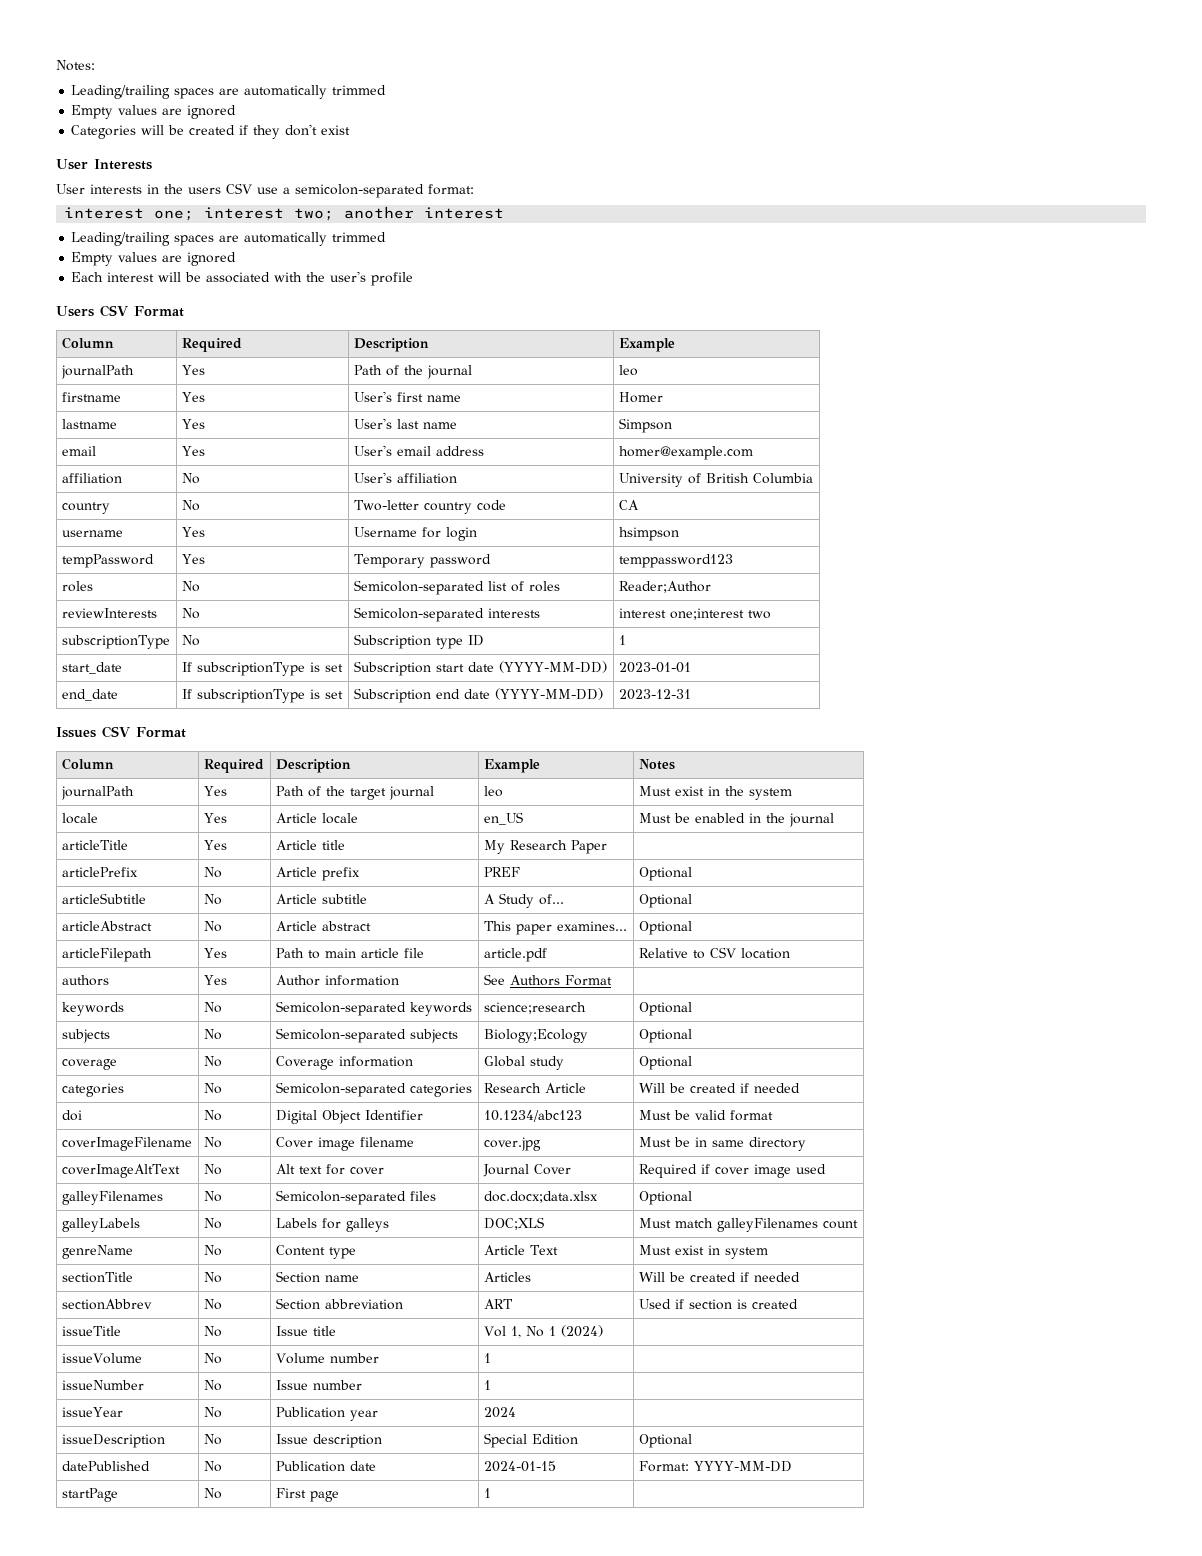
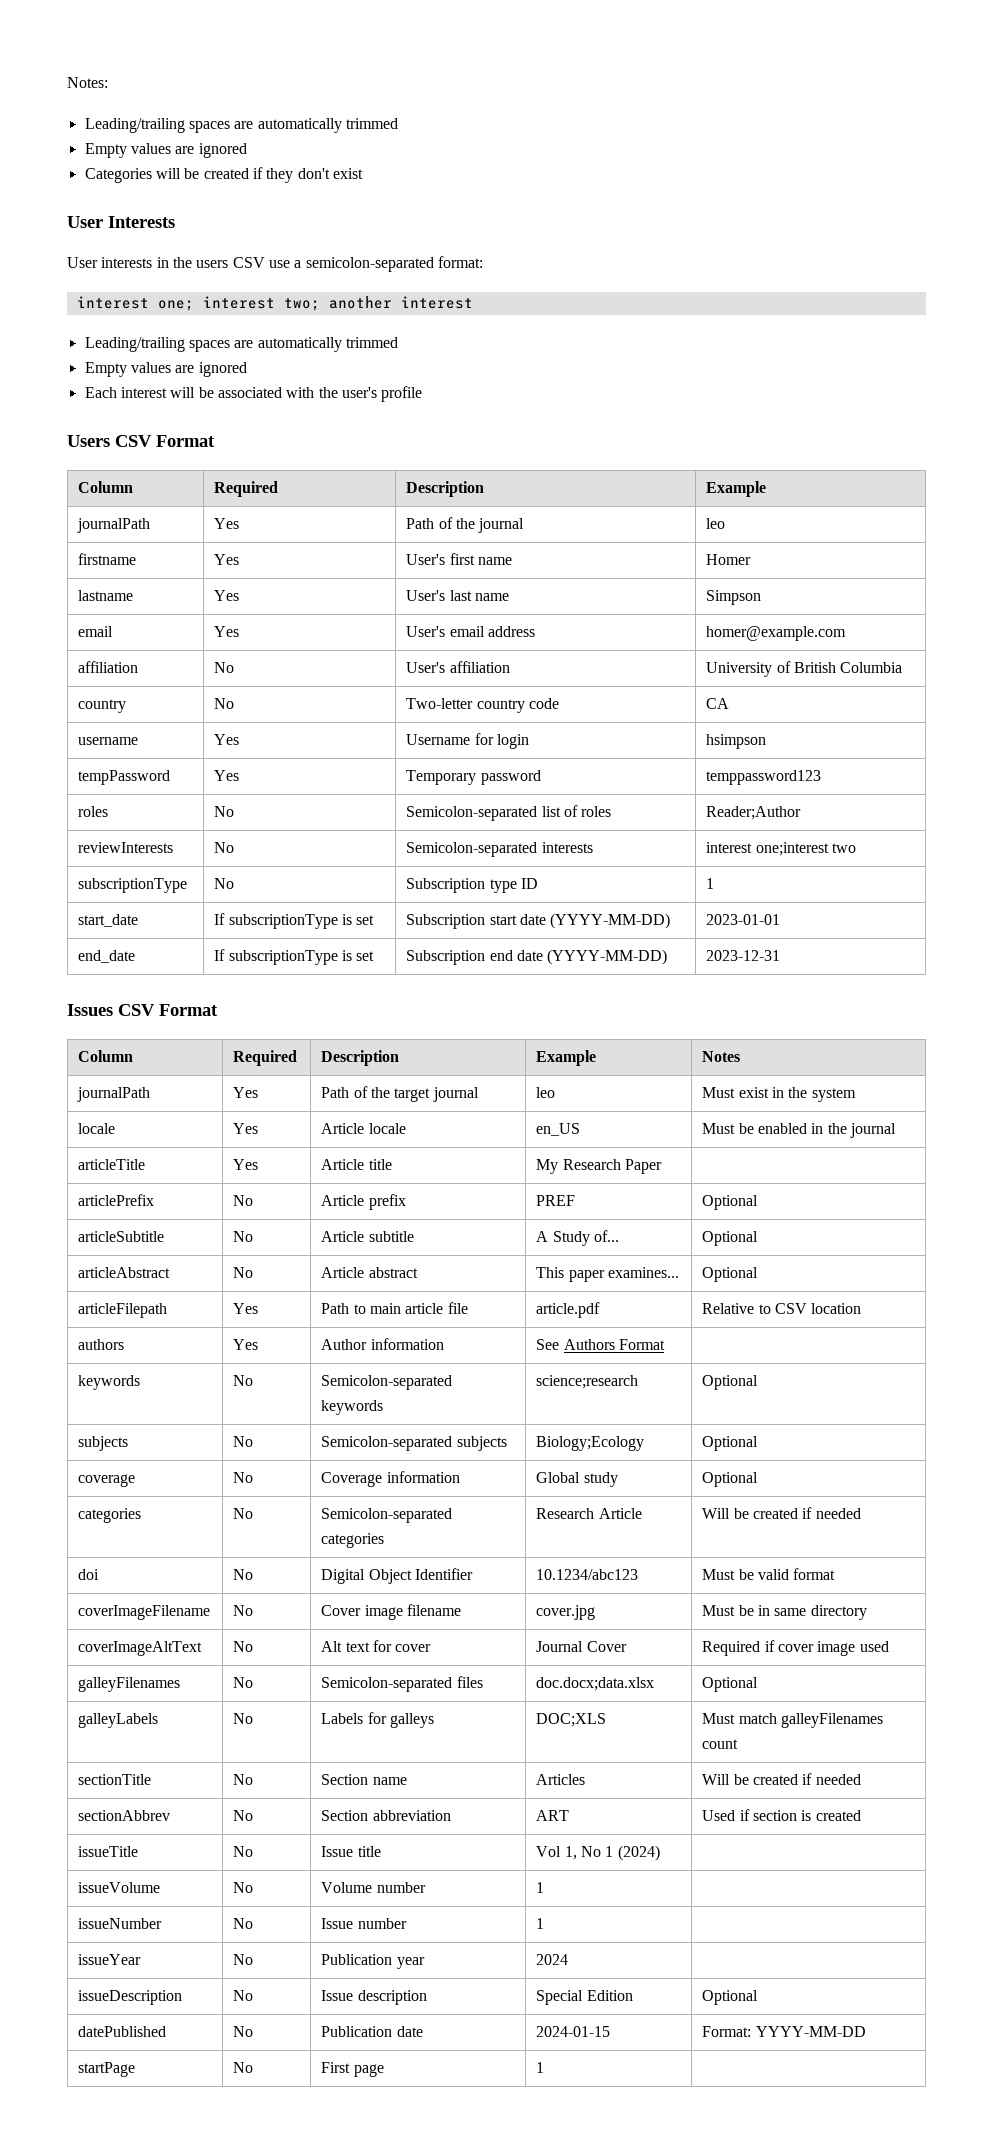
[61,1245,133,1259] [203,1245,222,1256] [275,1245,356,1259] [483,1245,558,1255] [638,1245,768,1259] // genreName | No | Content type | Article Text | Must exist in system -> (739, 1744) none

